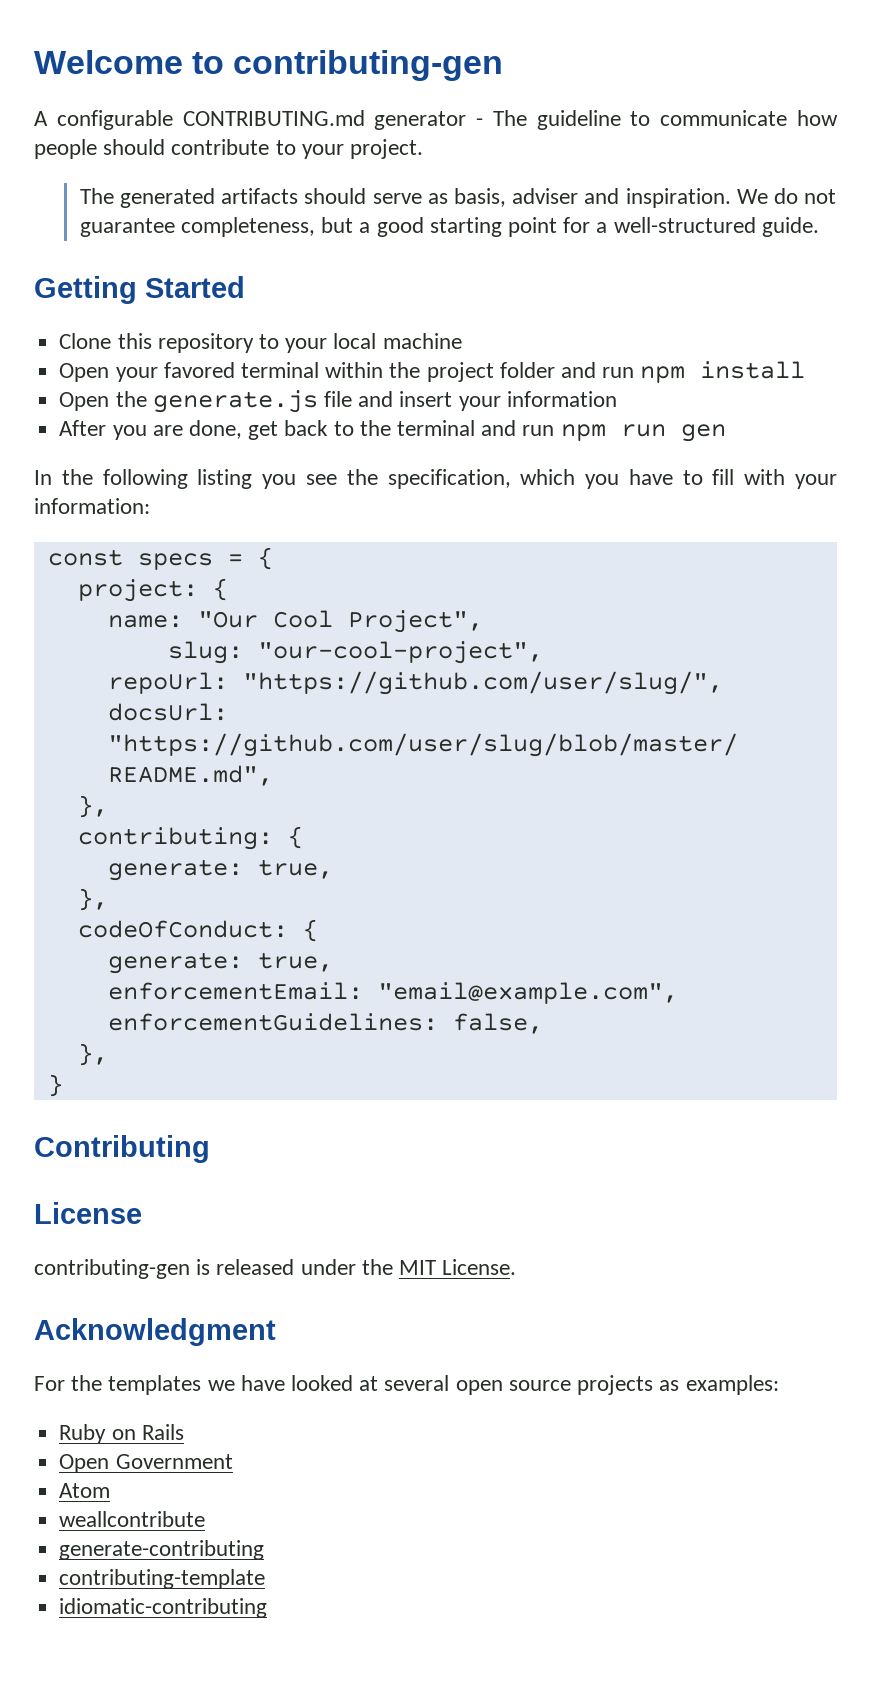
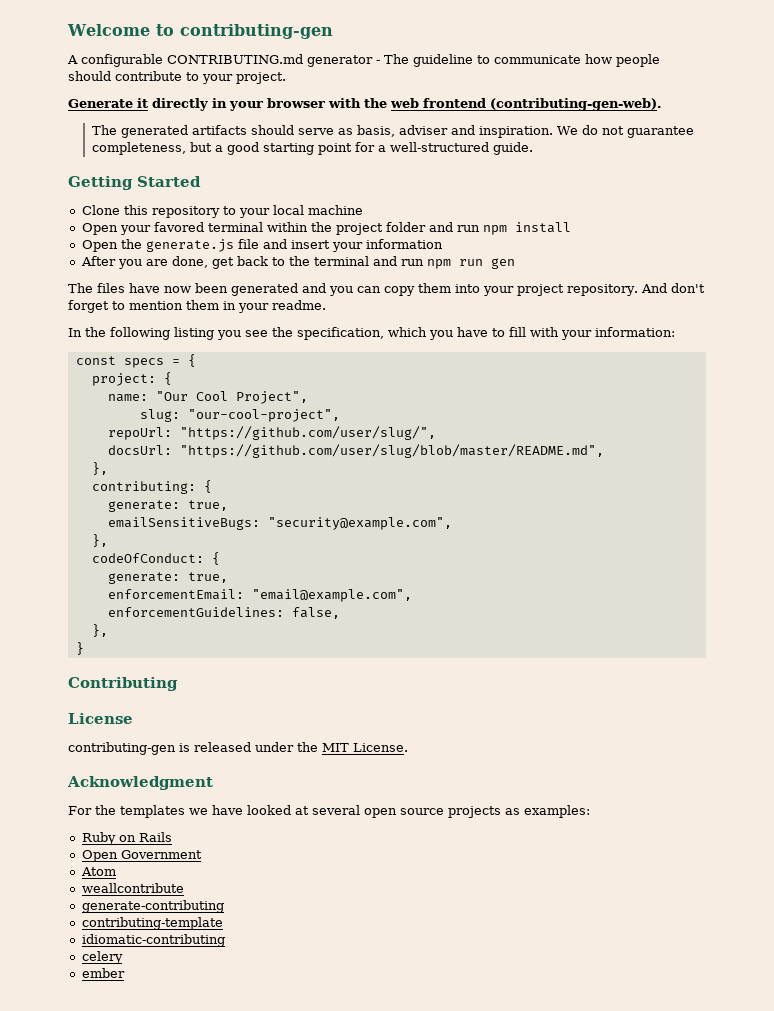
(424, 149) none -> [68,98,662,111] // Generate it directly in your browser with the web frontend (contributing-gen-web).
(726, 433) none -> [68,283,705,296] [68,300,326,313] // The files have now been generated and you can copy them into your project repository. And don't forget to mention them in your readme.
(333, 869) none -> [107,517,452,530] // emailSensitiveBugs: "security@example.com",
(268, 1608) none -> [81,951,123,964] [81,968,125,978] // celery // ember

